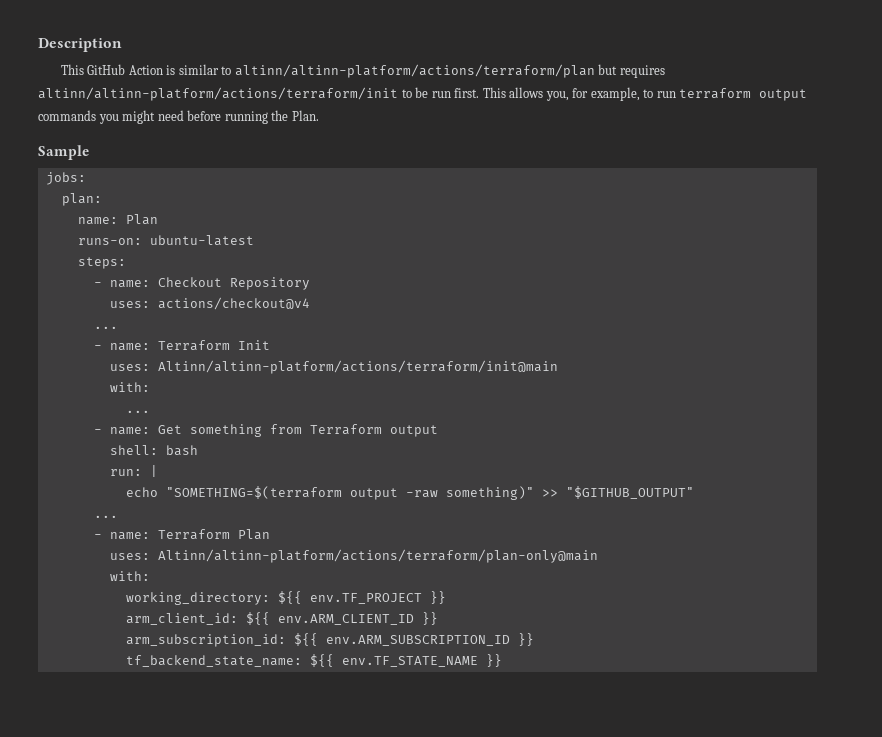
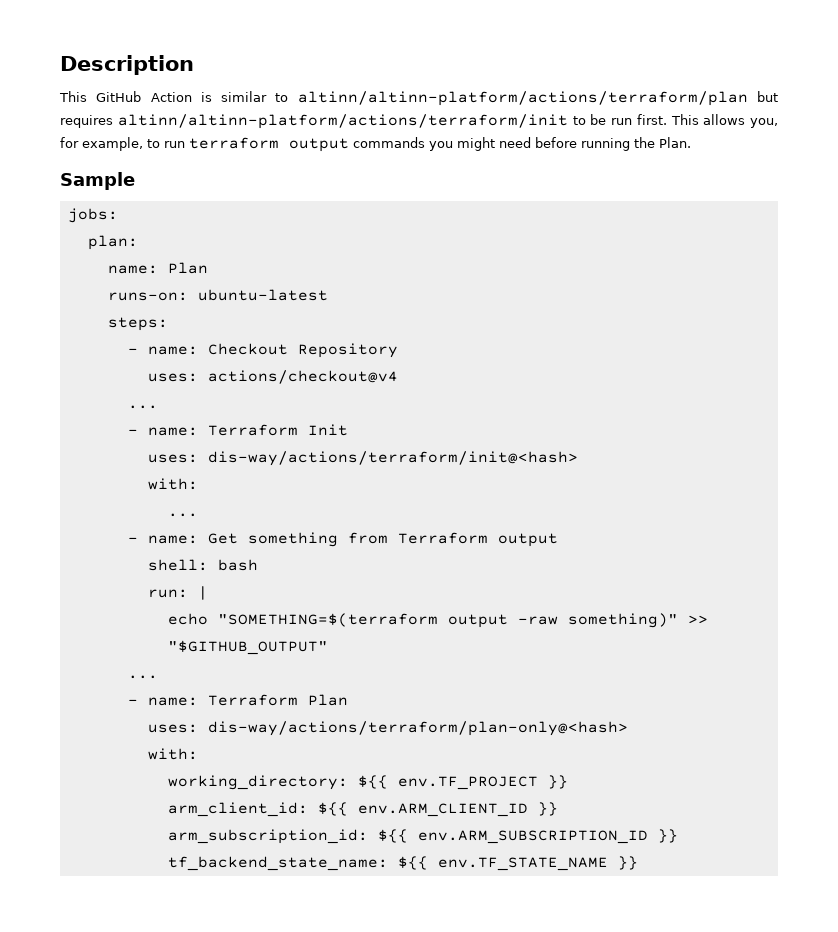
[157,360,558,374] Altinn/altinn-platform/actions/terraform/init@main -> [207,451,578,466] dis-way/actions/terraform/init@<hash>
[157,549,598,563] Altinn/altinn-platform/actions/terraform/plan-only@main -> [207,721,628,736] dis-way/actions/terraform/plan-only@<hash>

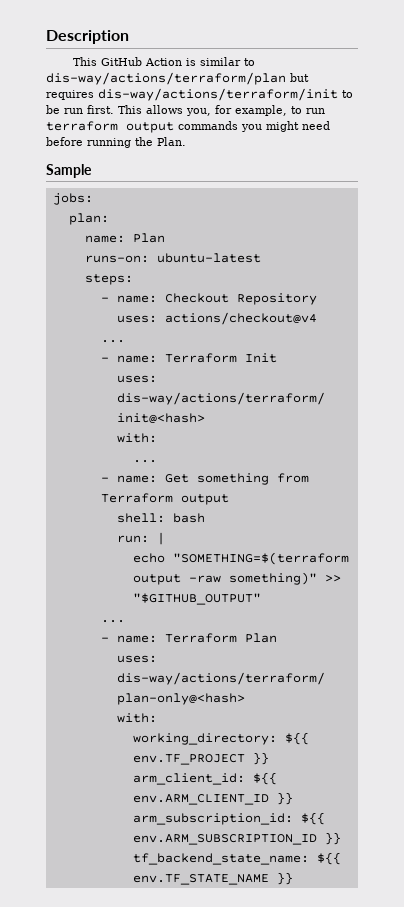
[297,91,748,106] altinn/altinn-platform/actions/terraform/plan -> [46,72,286,85] dis-way/actions/terraform/plan
[117,114,568,129] altinn/altinn-platform/actions/terraform/init -> [98,88,338,101] dis-way/actions/terraform/init

